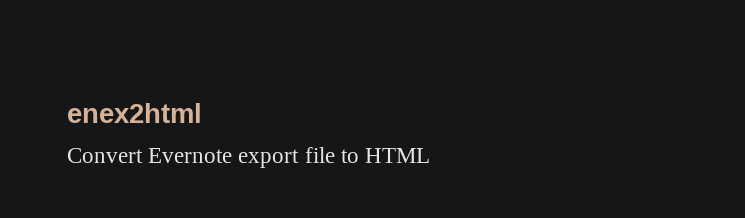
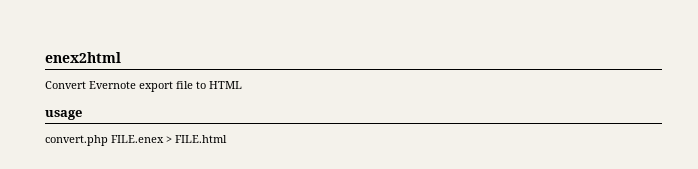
(431, 155) none -> [45,110,82,120] [45,135,227,146] // usage // convert.php FILE.enex > FILE.html

